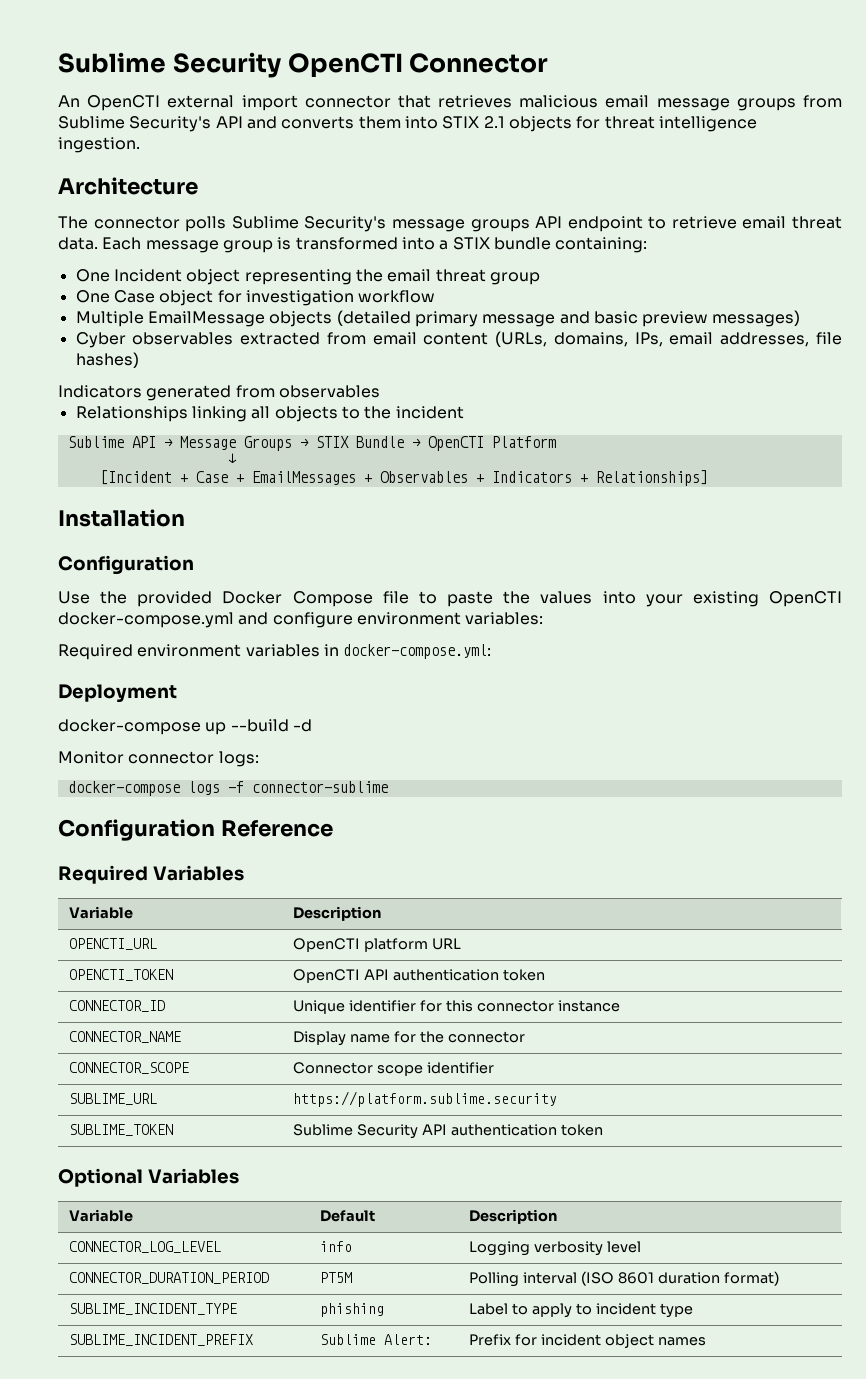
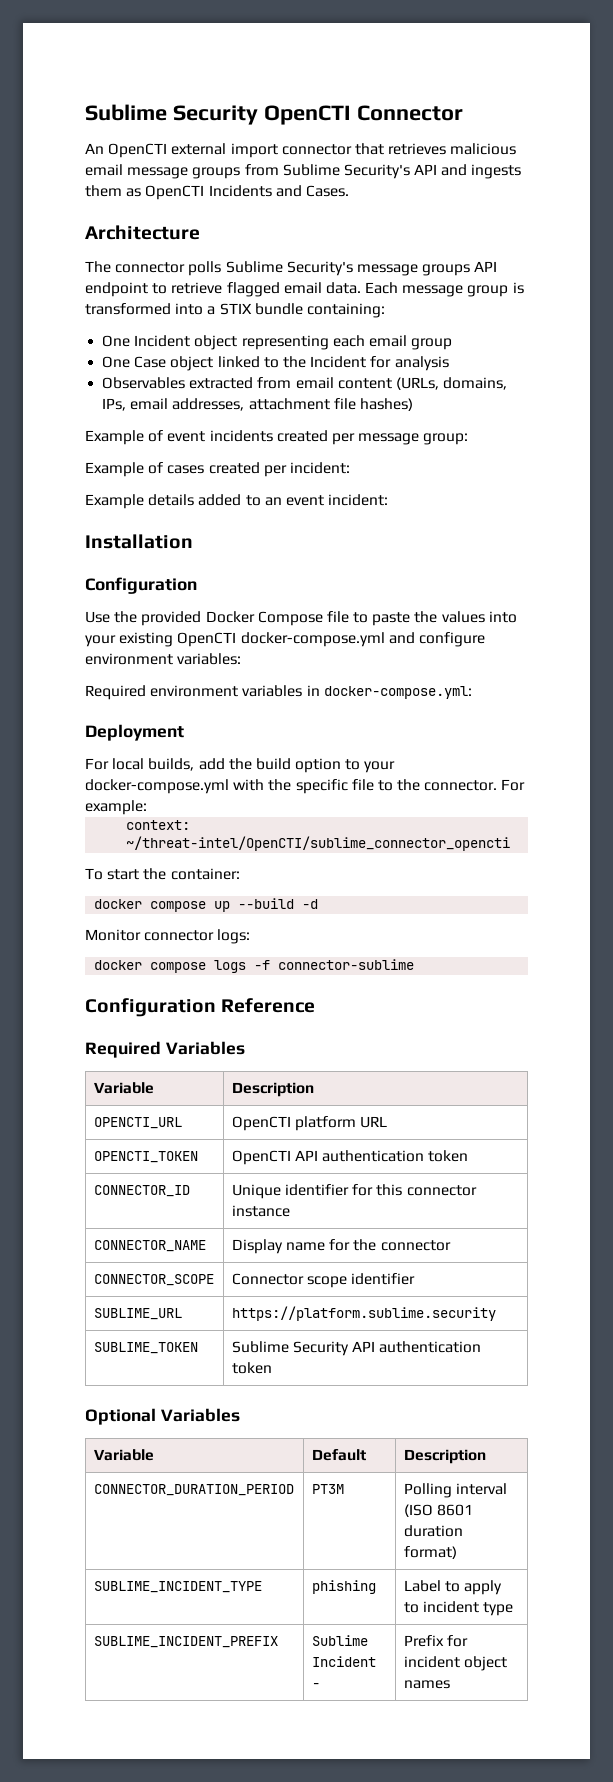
[281,116,757,132] [58,137,140,153] converts them into STIX 2.1 objects for threat intelligence ingestion. -> [471,164,522,179] [85,185,349,200] ingests them as OpenCTI Incidents and Cases.
[742,216,843,229] email threat -> [226,282,322,297] flagged email
[355,269,486,282] the email threat -> [332,335,407,347] each email
[217,290,436,306] [75,310,801,327] [75,332,234,348] for investigation workflow // Multiple EmailMessage objects (detailed primary message and basic preview messages) // Cyber observables -> [217,356,449,371] [102,377,186,389] linked to the Incident for analysis // Observables
(810, 339) none -> [248,398,330,410] attachment
[58,385,380,401] [75,406,464,422] [67,436,556,451] [227,453,237,464] [99,470,708,486] Indicators generated from observables // Relationships linking all objects to the incident // Sublime API → Message Groups → STIX Bundle → OpenCTI Platform // ↓ // [Incident + Case + EmailMessages + Observables + Indicators + Relationships] -> [85,430,469,445] [85,462,350,477] [85,494,389,509] Example of event incidents created per message group: // Example of cases created per incident: // Example details added to an event incident:
[58,719,201,735] docker-compose -> [85,758,396,773] [85,779,526,794] [85,800,147,815] [126,820,191,830] [126,836,511,851] [85,868,240,880] [94,899,207,912] For local builds, add the build option to your docker-compose.yml with the specific file to the connector. For example: // context: ~/threat-intel/OpenCTI/sublime_connector_opencti // To start the container: // docker compose
[67,781,180,796] docker-compose -> [94,960,207,973] docker compose
[69,1241,222,1253] [320,1241,353,1252] [469,1241,641,1256] // CONNECTOR_LOG_LEVEL | info | Logging verbosity level -> (486, 1456) none
[320,1272,353,1283] PT5M -> [311,1484,344,1494] PT3M
[384,1334,433,1345] Alert: -> [311,1656,376,1667] [311,1683,320,1688] Incident -

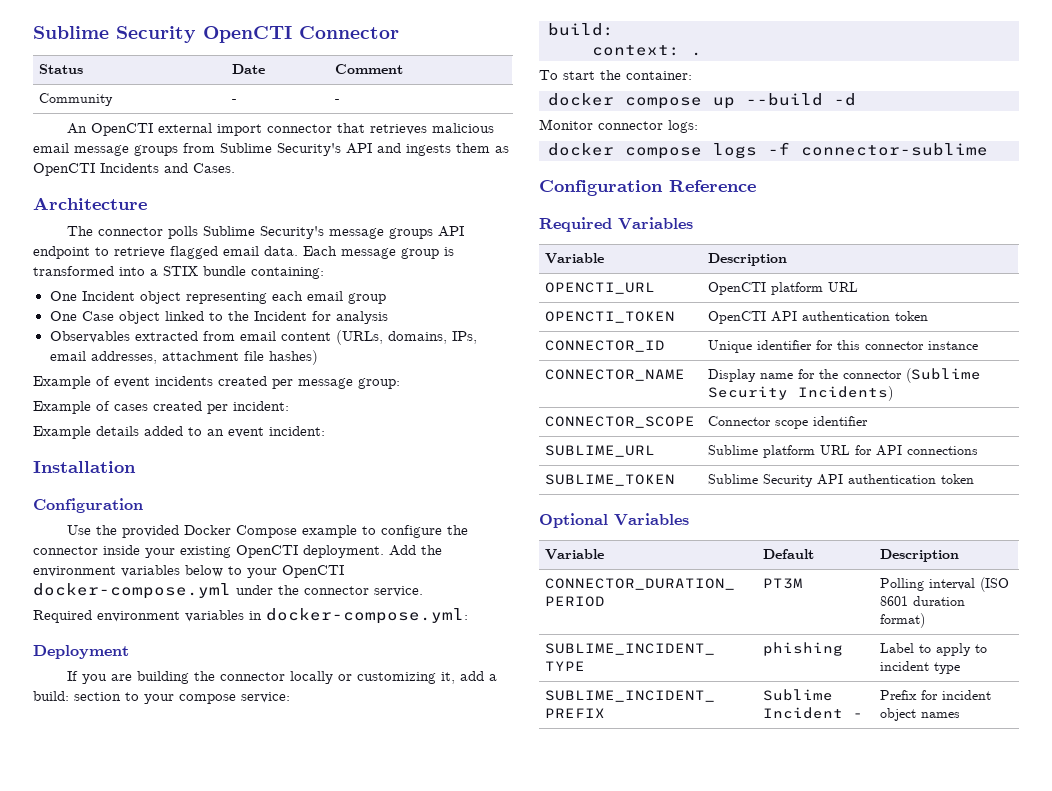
(463, 113) none -> [39,64,84,74] [232,64,266,74] [335,64,404,74] [39,93,114,106] [232,99,238,103] [335,99,341,103] // Status | Date | Comment // Community | - | -
[326,611,517,626] [85,632,485,647] [85,653,242,665] file to paste the values into your existing OpenCTI docker-compose.yml and configure environment variables: -> [302,525,469,538] [33,545,442,558] [33,565,344,578] [33,583,423,599] example to configure the connector inside your existing OpenCTI deployment. Add the environment variables below to your OpenCTI docker-compose.yml under the connector service.
[85,758,396,773] [85,779,526,794] [85,800,147,815] For local builds, add the build option to your docker-compose.yml with the specific file to the connector. For example: -> [67,671,498,684] [33,691,290,704] [548,23,614,36] If you are building the connector locally or customizing it, add a build: section to your compose service: // build:
[126,836,511,851] ~/threat-intel/OpenCTI/sublime_connector_opencti -> [691,52,702,56] .
(451, 1245) none -> [906,368,982,383] [708,386,894,401] (Sublime Security Incidents)
[231,1306,496,1321] https://platform.sublime.security -> [708,445,979,458] Sublime platform URL for API connections

